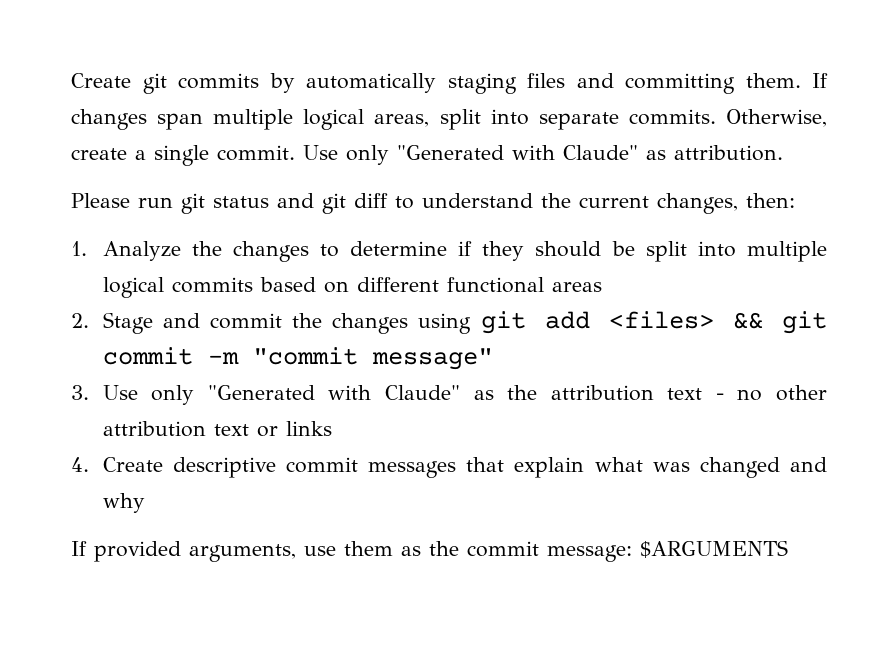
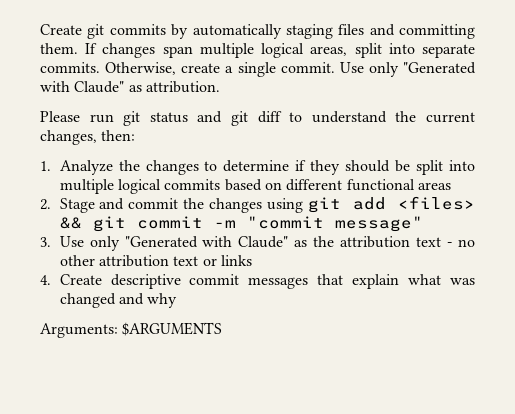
[71,541,632,562] If provided arguments, use them as the commit message: -> [40,323,118,338] Arguments:

